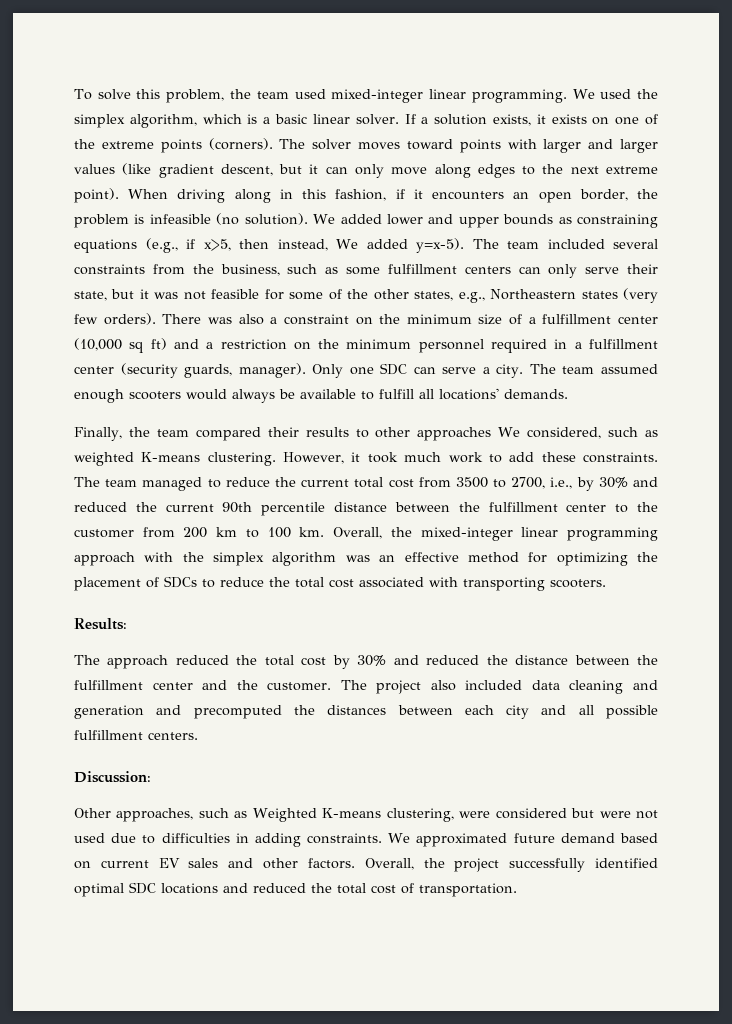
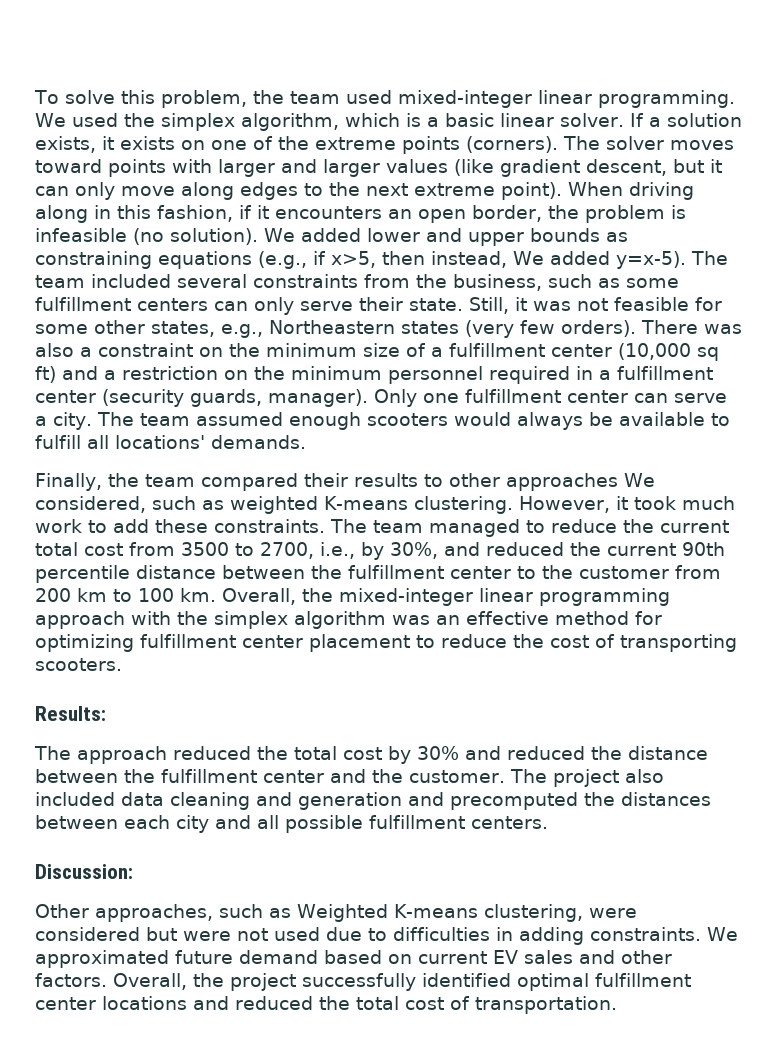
[74,289,135,301] state, but -> [409,297,509,314] state. Still,
[328,289,369,300] of the -> (88, 329) none
[380,363,408,375] SDC -> [465,389,628,403] fulfillment center
[598,477,628,488] 30% -> [390,542,438,559] 30%,
[637,552,659,562] [74,576,458,591] the placement of SDCs to reduce the total cost associated with -> [140,634,615,652] fulfillment center placement to reduce the cost of
[129,882,156,894] SDC -> [595,973,691,987] [35,997,96,1010] fulfillment center

